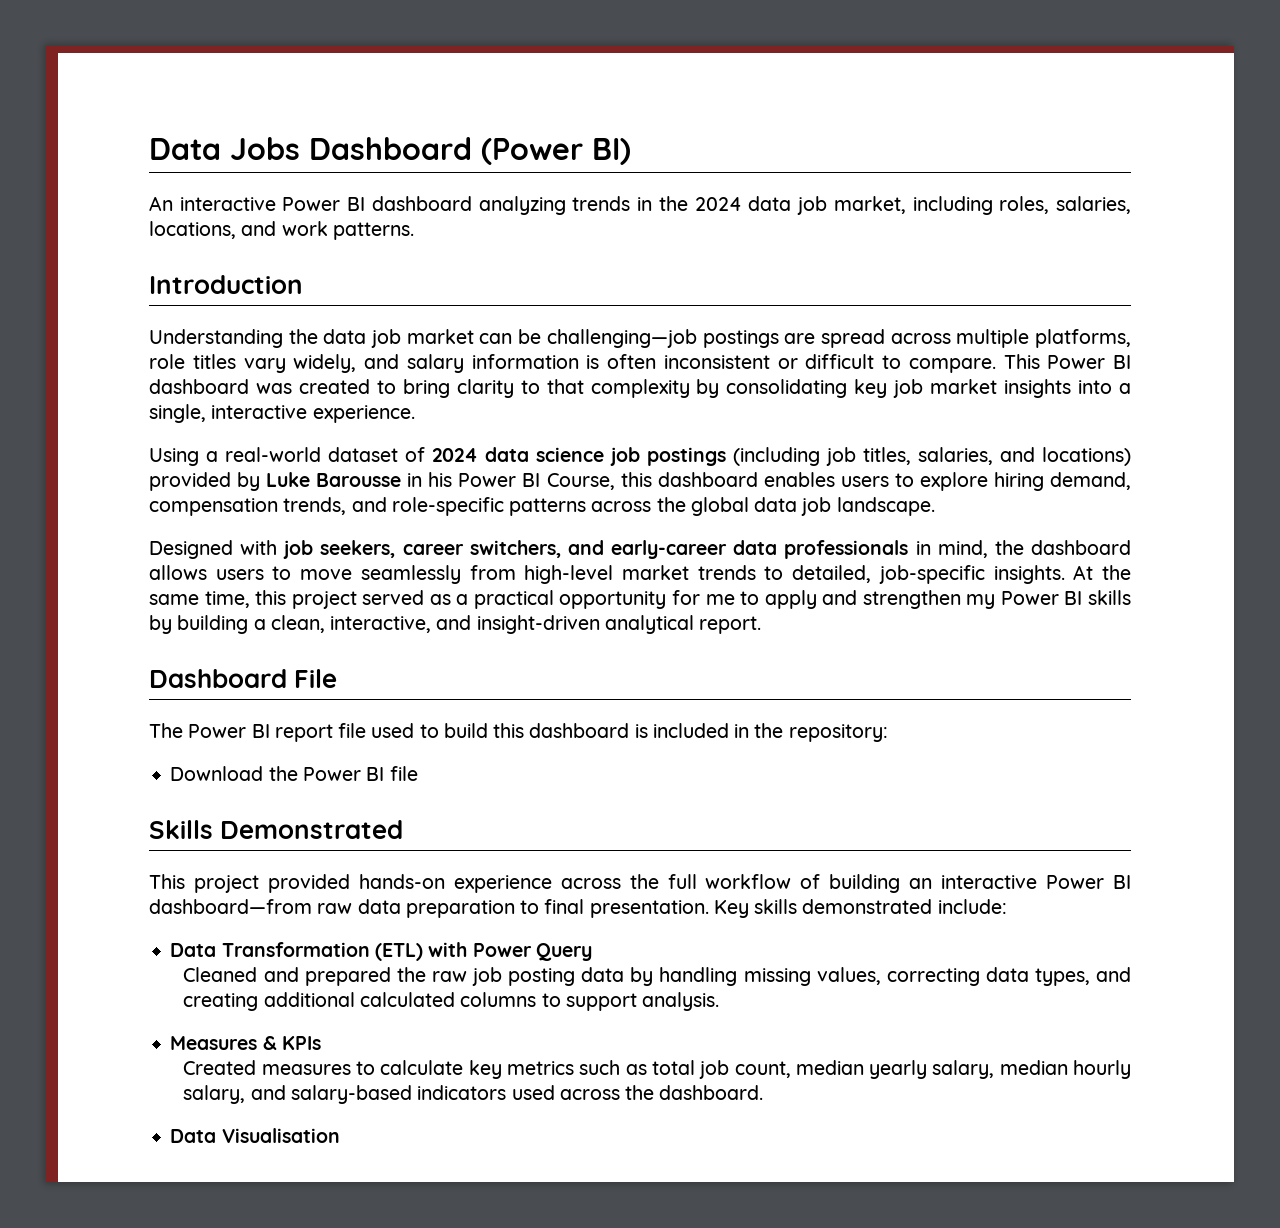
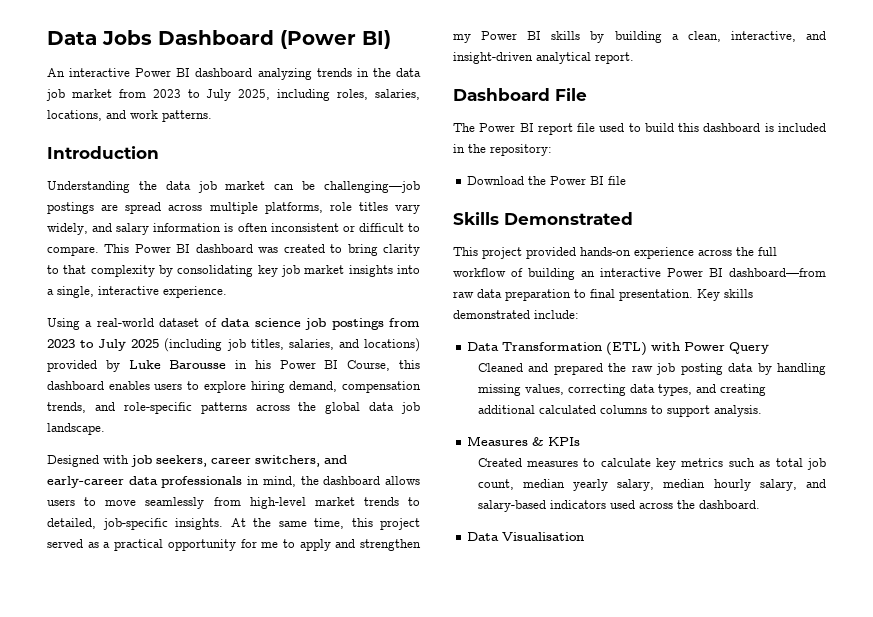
[694,196,906,215] 2024 data job market, -> [395,68,421,77] [46,89,271,101] data job market from 2023 to July 2025,
[432,448,478,462] 2024 -> (217, 322) none
(726, 456) none -> [389,318,421,327] [47,339,160,351] from 2023 to July 2025

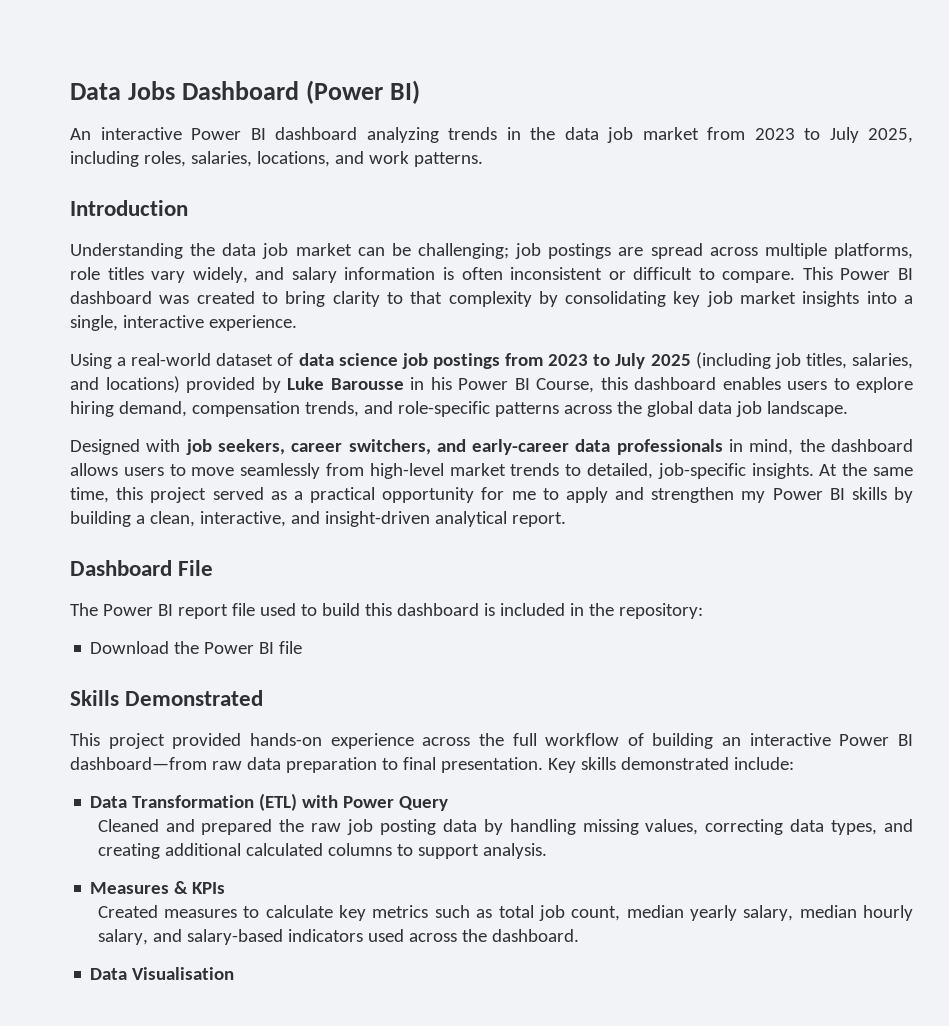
[324,181,420,193] challenging—job -> [417,243,542,259] challenging; job

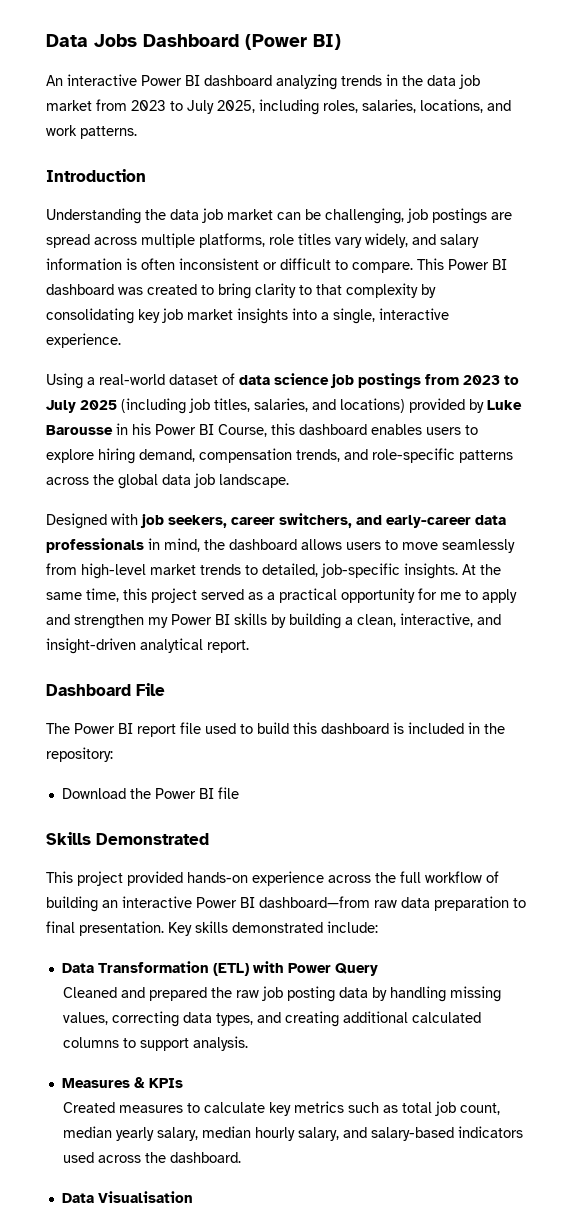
[417,243,509,259] challenging; -> [325,208,404,224] challenging,

